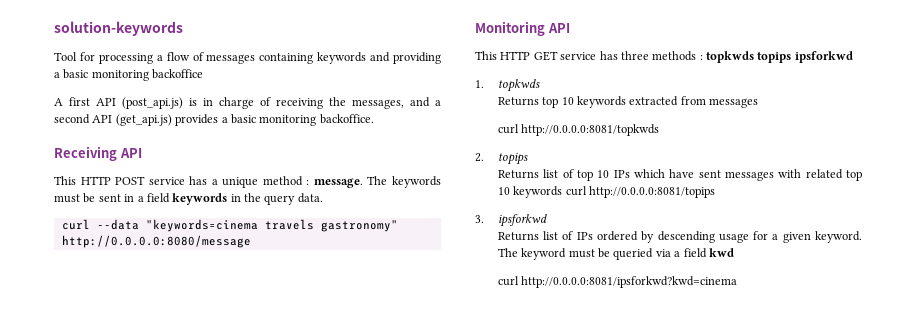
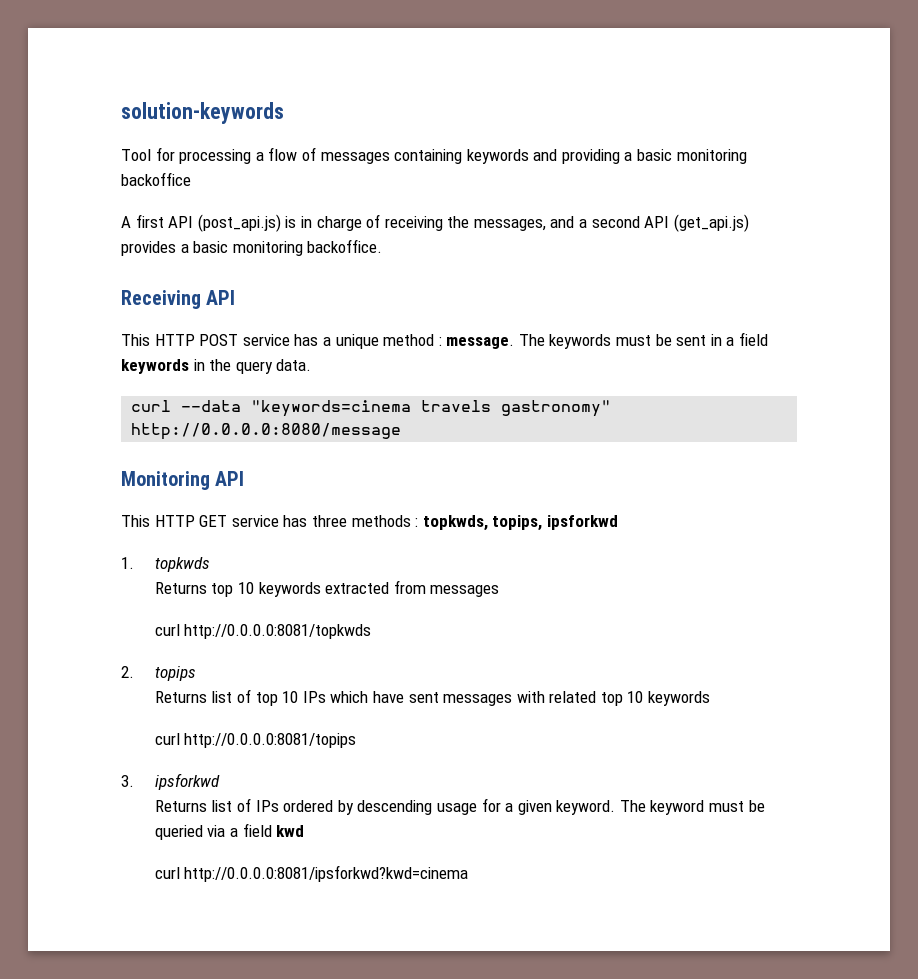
[706,51,792,63] topkwds topips -> [422,515,543,531] topkwds, topips,
(563, 192) none -> (711, 698) //

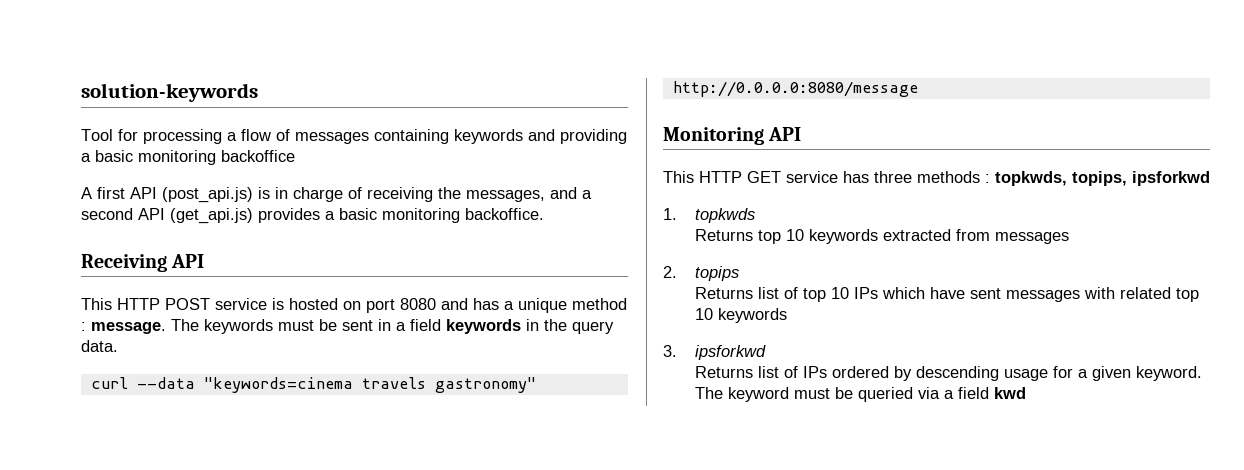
(290, 340) none -> [272,298,468,313] is hosted on port 8080 and
[154,624,372,639] // curl http://0.0.0.0:8081/topkwds -> (1069, 238) none
[154,733,357,748] // curl http://0.0.0.0:8081/topips -> (787, 315) none
[154,865,469,882] // curl http://0.0.0.0:8081/ipsforkwd?kwd=cinema -> (1026, 393) none

